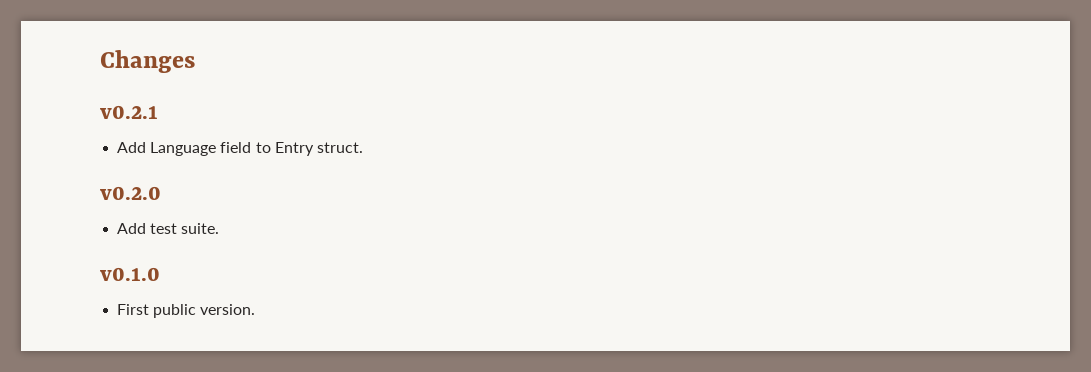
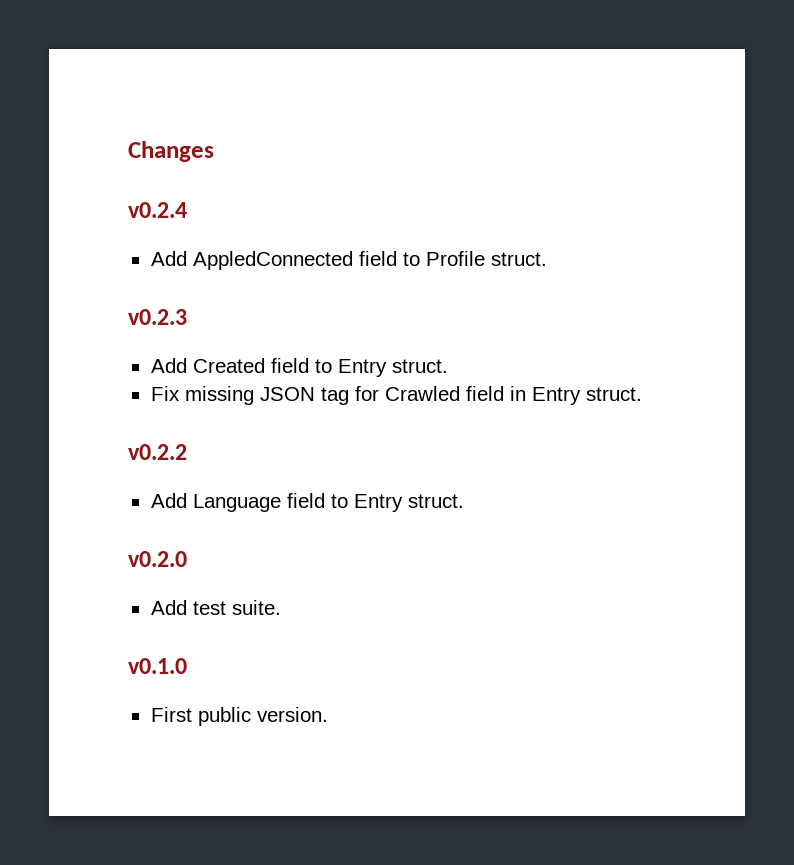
[100,105,158,119] v0.2.1 -> [128,202,187,218] [150,251,547,270] [128,309,187,325] [150,358,448,377] [150,386,642,405] [128,444,187,460] v0.2.4 // Add AppledConnected field to Profile struct. // v0.2.3 // Add Created field to Entry struct. // Fix missing JSON tag for Crawled field in Entry struct. // v0.2.2

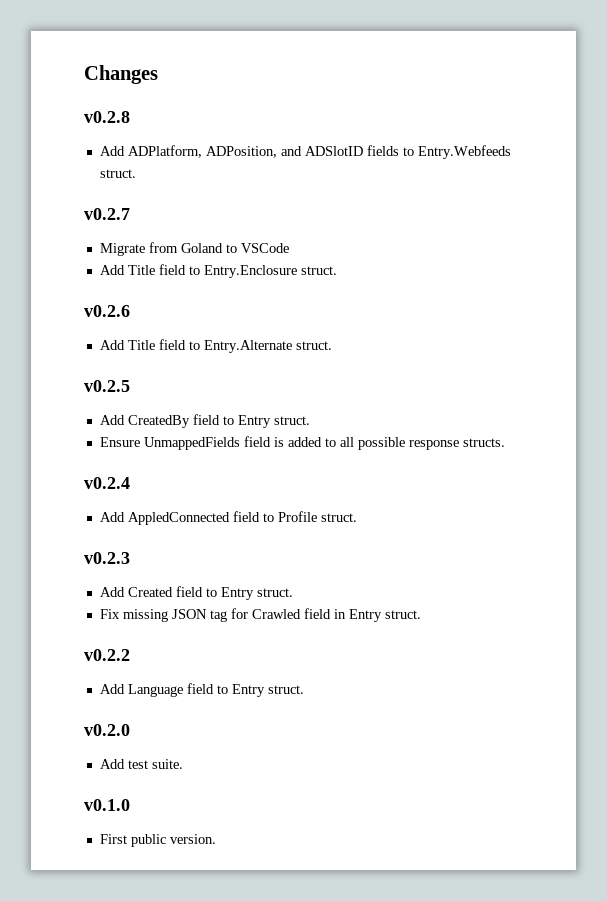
(214, 151) none -> [84,111,130,123] [99,145,511,159] [99,169,136,178] [84,208,130,220] [99,242,289,256] [99,264,337,278] [84,305,130,317] [99,339,332,353] [84,380,130,392] [99,414,310,428] [99,436,505,450] // v0.2.8 // Add ADPlatform, ADPosition, and ADSlotID fields to Entry.Webfeeds struct. // v0.2.7 // Migrate from Goland to VSCode // Add Title field to Entry.Enclosure struct. // v0.2.6 // Add Title field to Entry.Alternate struct. // v0.2.5 // Add CreatedBy field to Entry struct. // Ensure UnmappedFields field is added to all possible response structs.

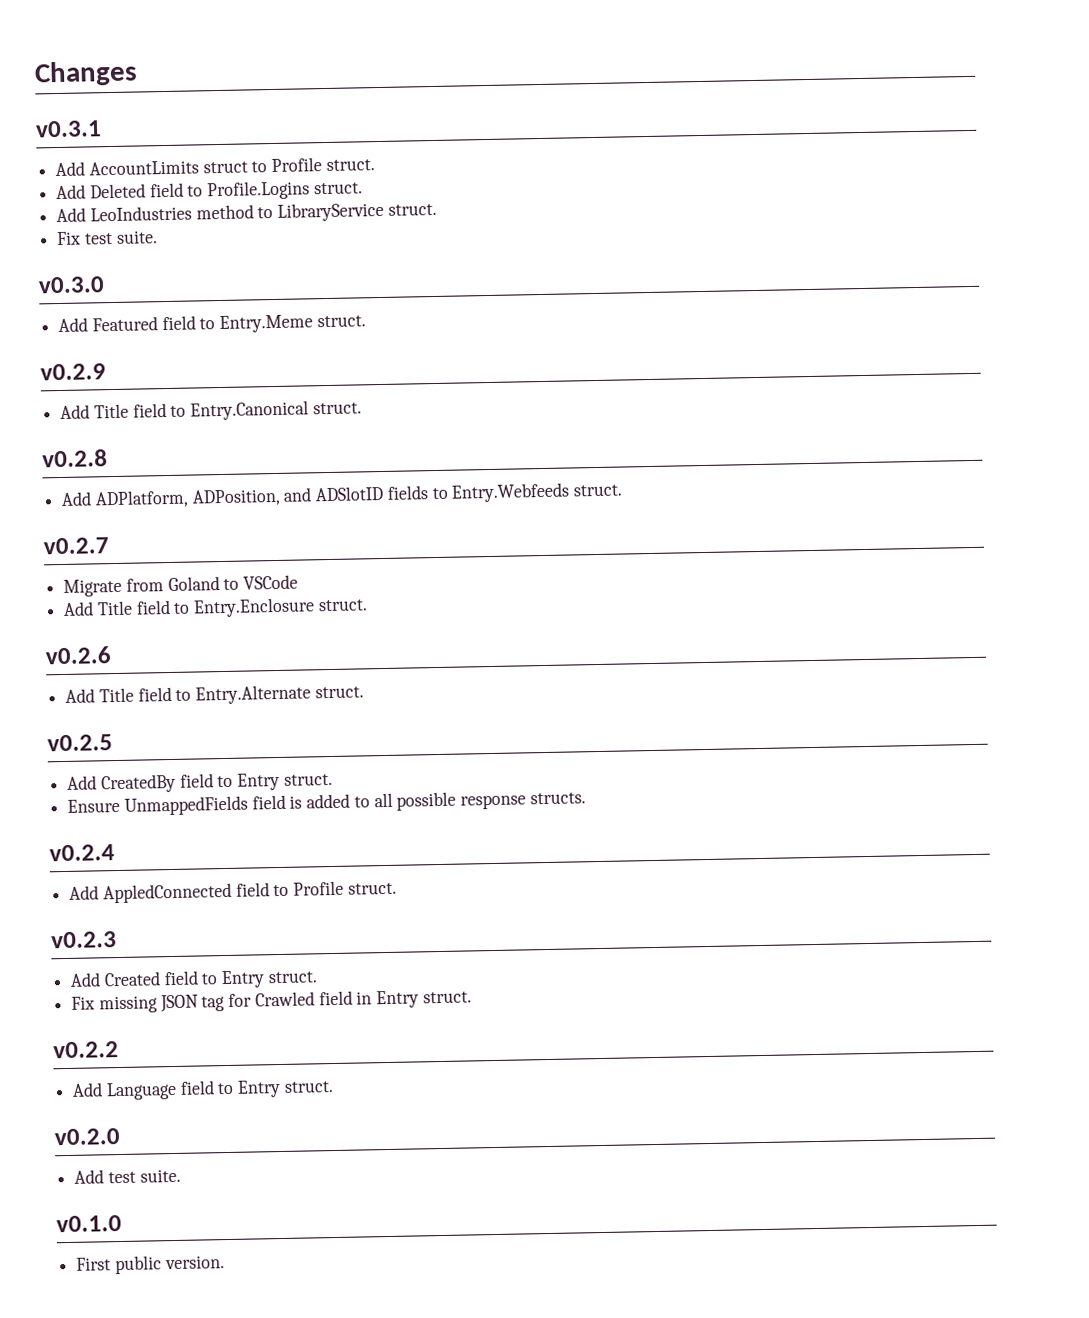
(158, 74) none -> [35,120,102,138] [55,157,375,177] [56,180,363,201] [56,201,437,223] [56,230,158,246] [38,276,105,294] [58,314,366,334] [40,363,106,381] [60,400,362,421] // v0.3.1 // Add AccountLimits struct to Profile struct. // Add Deleted field to Profile.Logins struct. // Add LeoIndustries method to LibraryService struct. // Fix test suite. // v0.3.0 // Add Featured field to Entry.Meme struct. // v0.2.9 // Add Title field to Entry.Canonical struct.

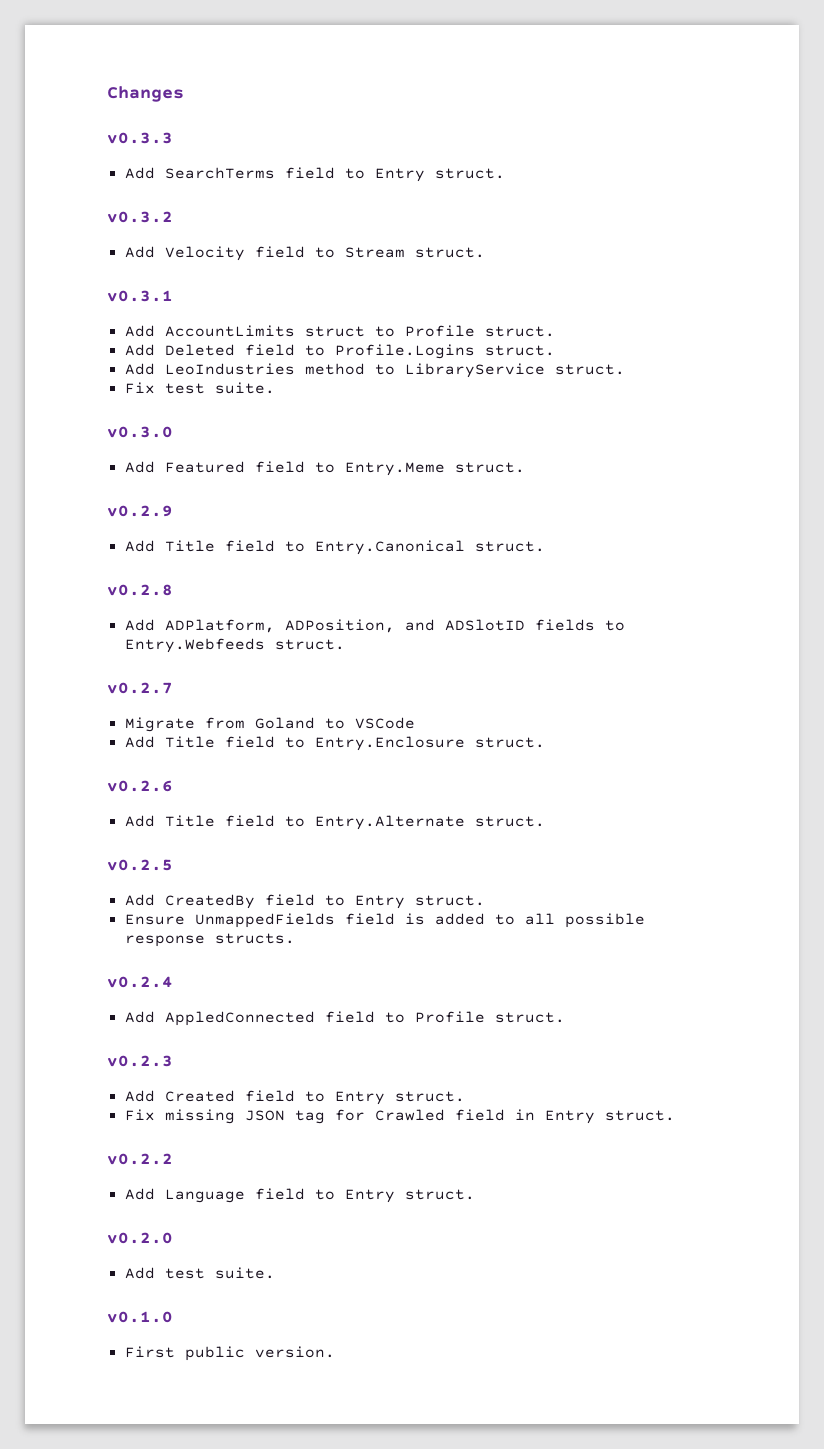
(138, 73) none -> [107,132,173,144] [124,167,505,182] [107,211,173,223] [124,246,485,261] // v0.3.3 // Add SearchTerms field to Entry struct. // v0.3.2 // Add Velocity field to Stream struct.

